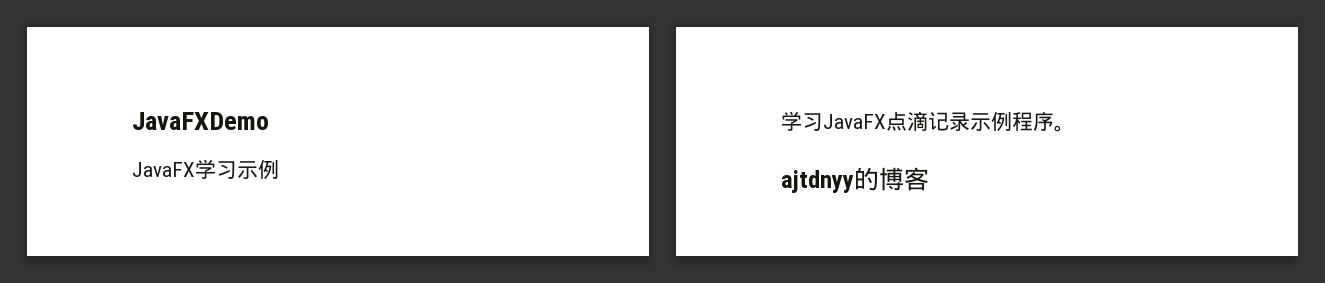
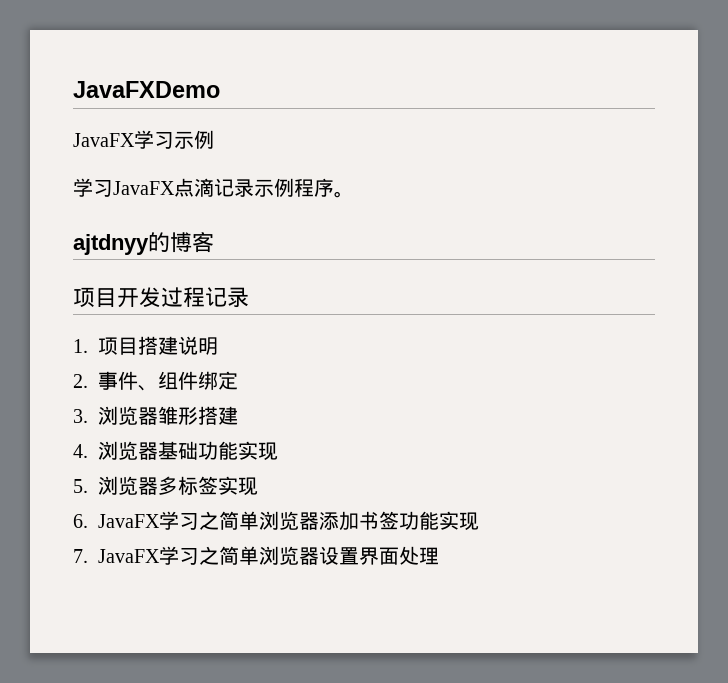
(929, 179) none -> [73,287,249,308] [73,336,218,355] [73,371,238,391] [73,406,238,425] [73,441,278,461] [73,476,258,496] [73,511,479,531] [73,546,439,565] // 项目开发过程记录 // 1.项目搭建说明 // 2.事件、组件绑定 // 3.浏览器雏形搭建 // 4.浏览器基础功能实现 // 5.浏览器多标签实现 // 6. JavaFX学习之简单浏览器添加书签功能实现 // 7. JavaFX学习之简单浏览器设置界面处理

